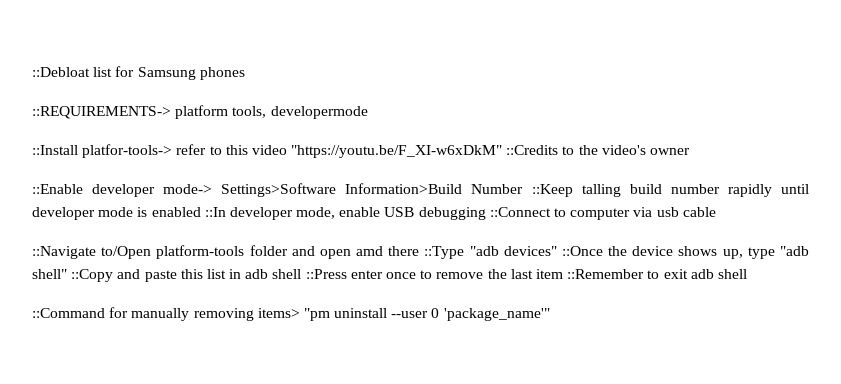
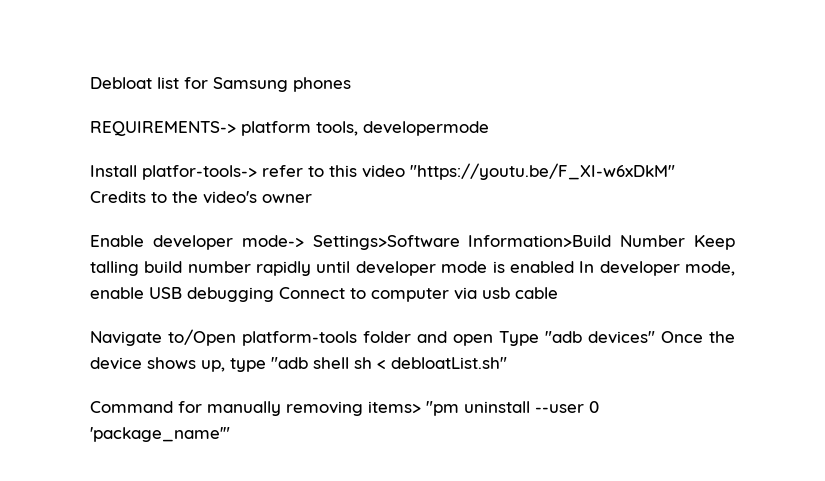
[32,67,90,77] ::Debloat -> [90,77,152,89] Debloat
[32,106,171,119] ::REQUIREMENTS-> -> [90,121,236,136] REQUIREMENTS->
[32,145,78,155] ::Install -> [90,165,137,177] Install
[506,145,559,155] ::Credits -> [90,191,146,203] Credits
[32,184,83,194] ::Enable -> [90,235,144,247] Enable
[531,184,573,197] ::Keep -> [694,235,735,250] Keep
[204,207,226,217] ::In -> [579,261,595,273] In
[489,207,551,217] ::Connect -> [279,287,345,299] Connect
[32,246,96,259] ::Navigate -> [90,331,162,346] Navigate
[356,246,465,259] amd there ::Type -> [499,331,539,346] Type
[561,246,603,256] ::Once -> [661,331,703,343] Once
[32,269,747,282] [32,308,105,318] shell" ::Copy and paste this list in adb shell ::Press enter once to remove the last item ::Remember to exit adb shell // ::Command -> [313,357,507,369] [90,401,173,413] shell sh < debloatList.sh" // Command

